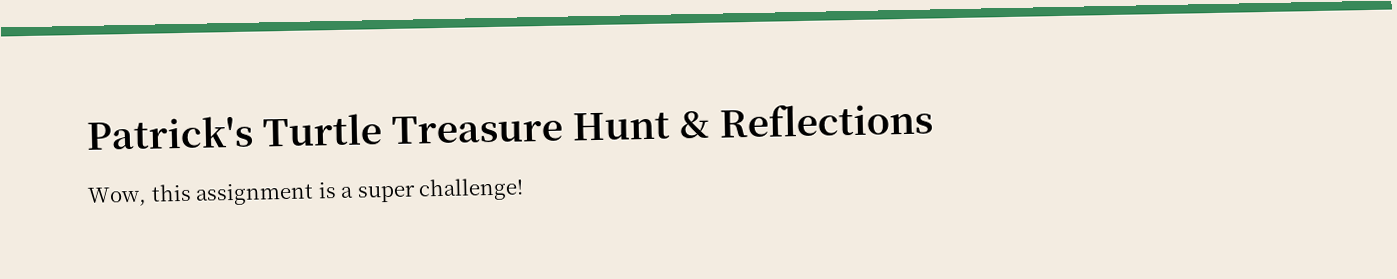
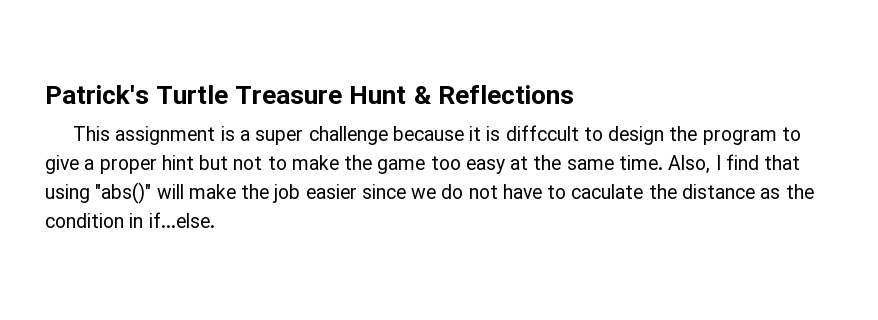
[87,183,192,207] Wow, this -> [73,126,111,141] This
[418,177,525,202] challenge! -> [308,125,801,145] [45,154,801,174] [45,182,814,204] [45,212,215,228] challenge because it is diffccult to design the program to give a proper hint but not to make the game too easy at the same time. Also, I find that using "abs()" will make the job easier since we do not have to caculate the distance as the condition in if...else.

